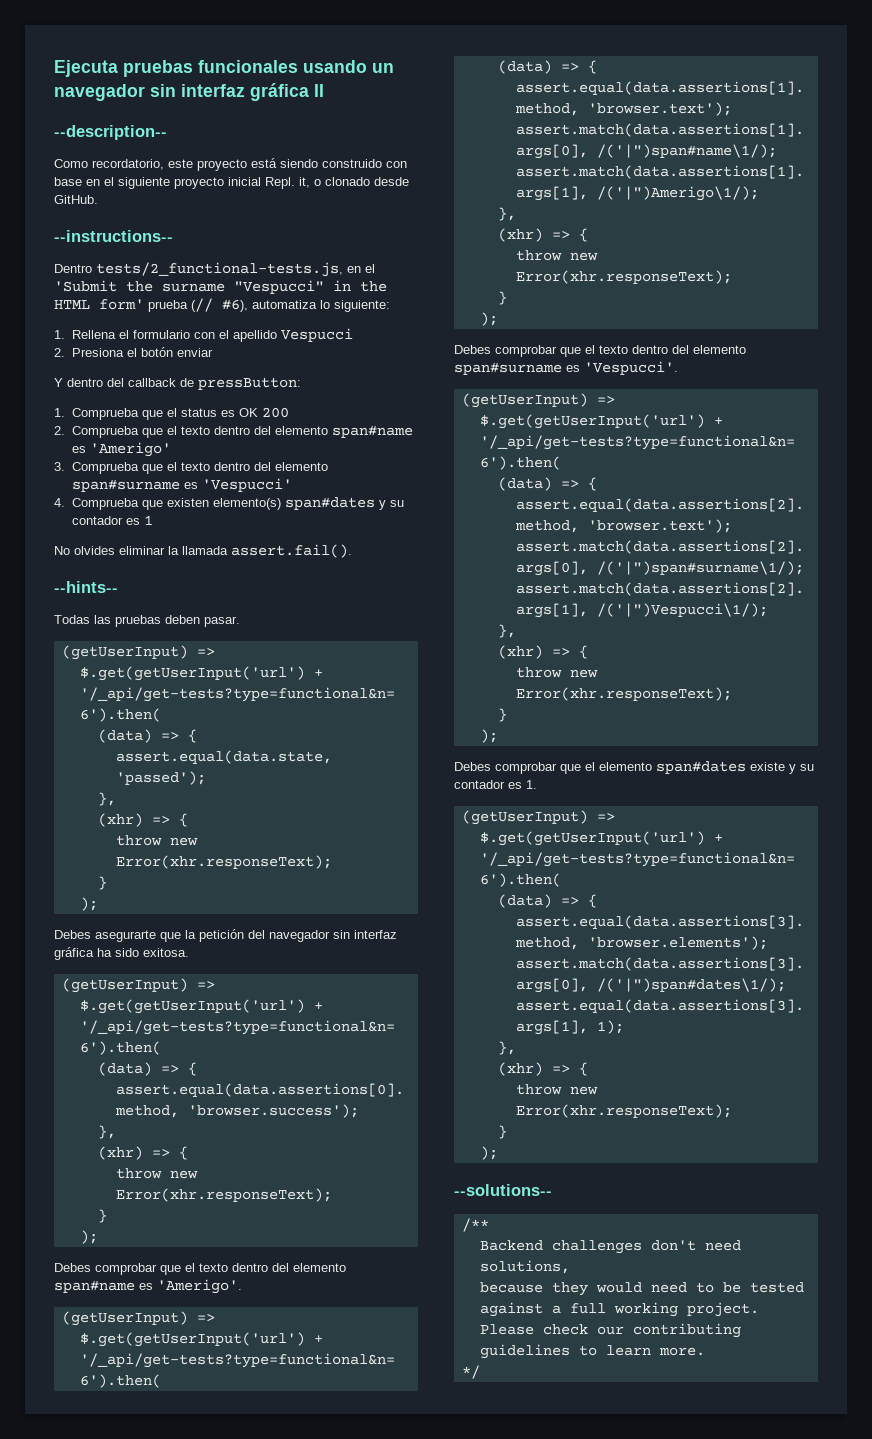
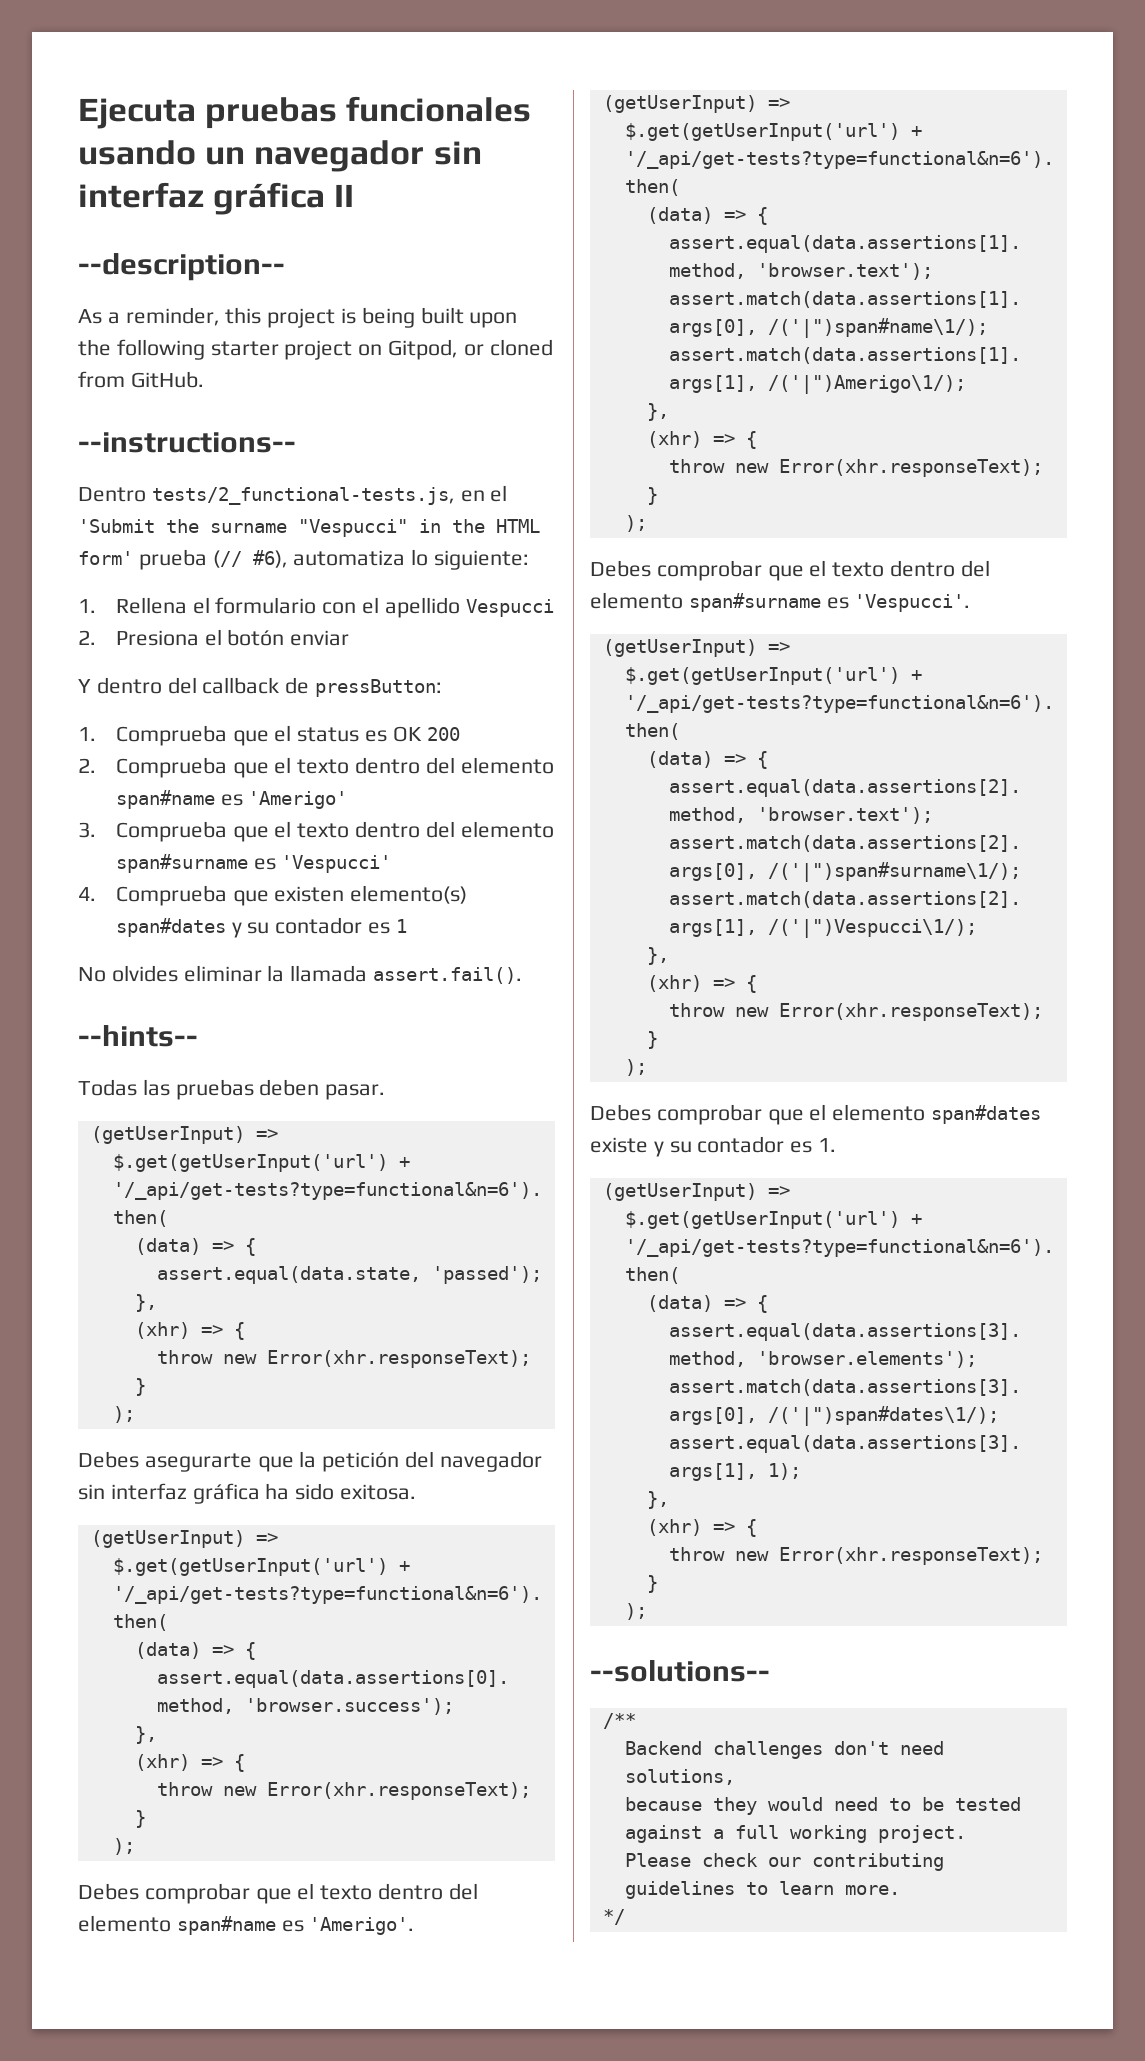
[54,158,407,171] [54,177,409,189] Como recordatorio, este proyecto está siendo construido con base en el siguiente proyecto inicial Repl. it, o clonado desde -> [78,307,518,328] [78,339,553,360] [78,371,125,388] As a reminder, this project is being built upon the following starter project on Gitpod, or cloned from

